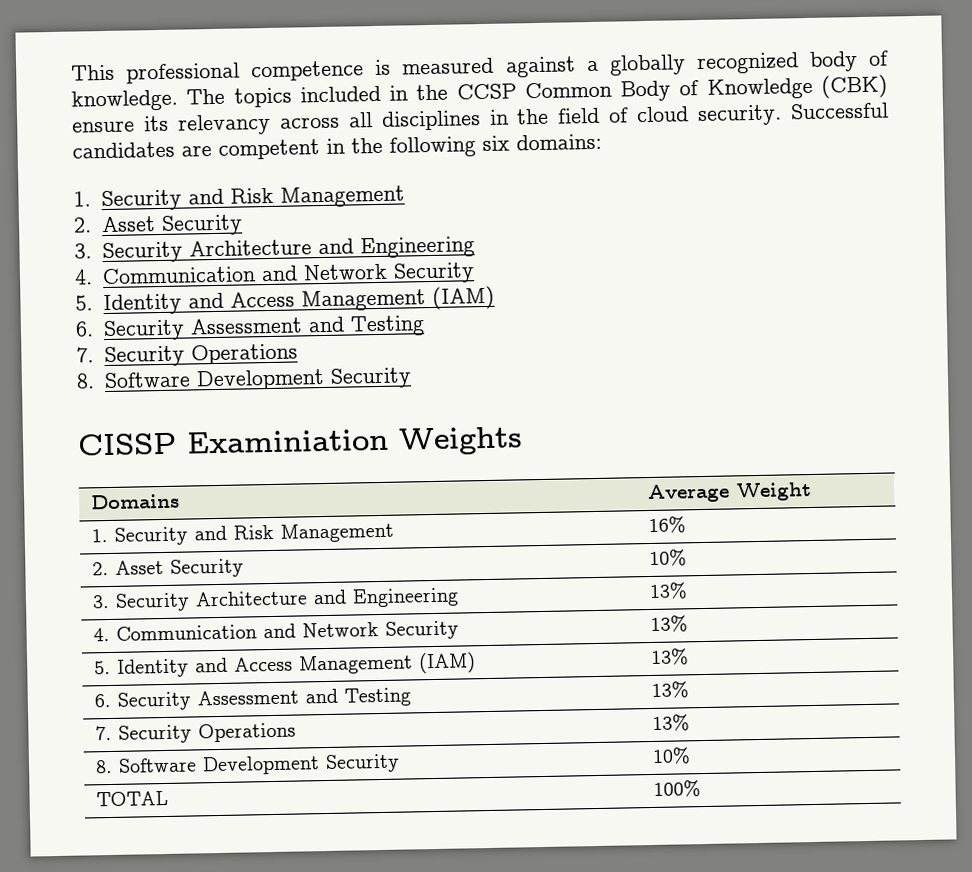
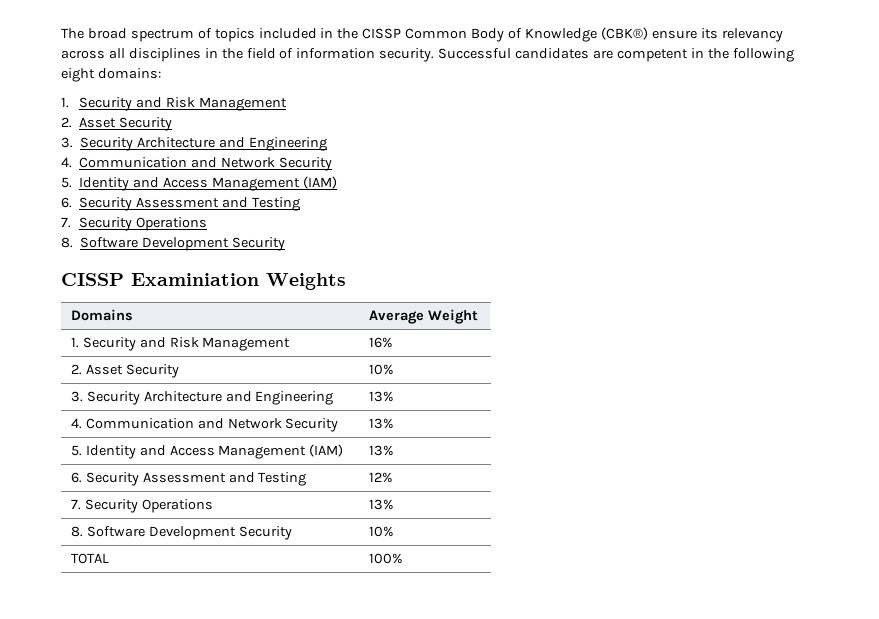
[71,50,890,84] [71,88,226,112] This professional competence is measured against a globally recognized body of knowledge. The -> [61,28,212,42] The broad spectrum of
[456,83,517,100] CCSP -> [362,28,402,39] CISSP
[820,74,888,99] (CBK) -> [600,27,648,40] (CBK®)
[636,106,690,123] cloud -> [296,48,376,59] information
[482,135,510,152] six -> [61,68,95,82] eight
[651,681,690,698] 13% -> [368,472,393,483] 12%

